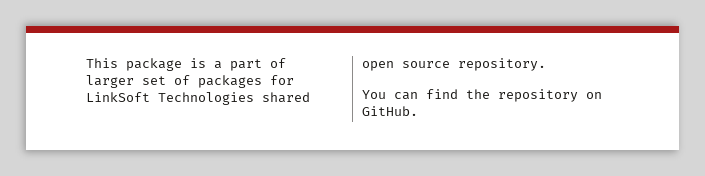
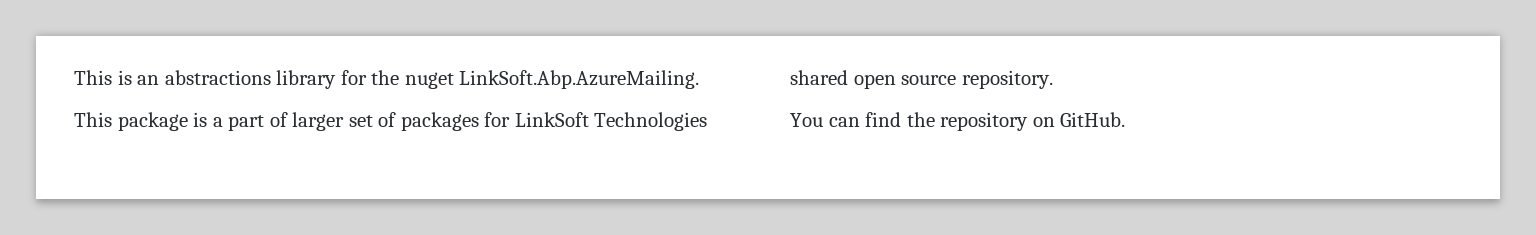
[86,58,118,68] This -> [74,70,700,89] [74,112,112,127] This is an abstractions library for the nuget LinkSoft.Abp.AzureMailing. // This

